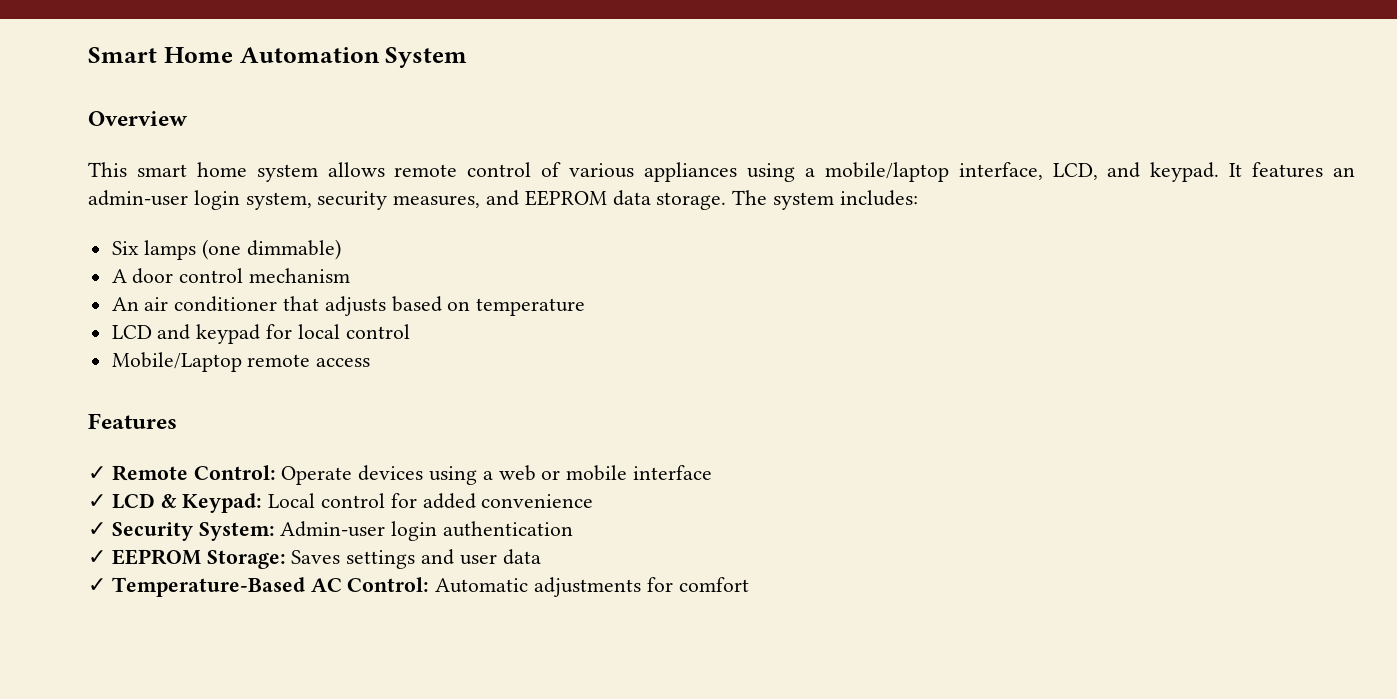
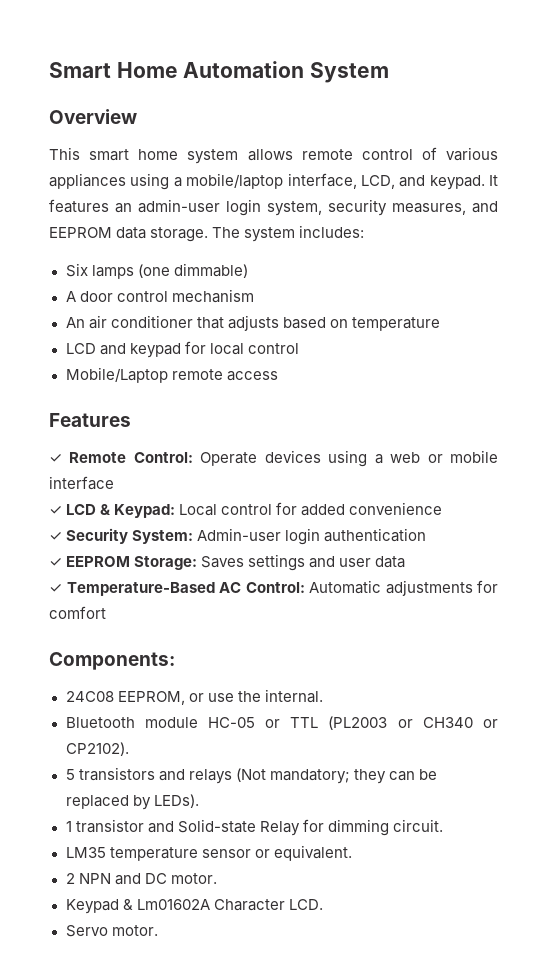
(749, 584) none -> [49,652,175,670] [65,689,323,705] [65,716,498,730] [65,742,129,756] [65,767,437,784] [65,794,199,810] [65,819,443,836] [65,845,352,861] [65,873,217,885] [65,899,323,914] [65,925,158,937] // Components: // 24C08 EEPROM, or use the internal. // Bluetooth module HC-05 or TTL (PL2003 or CH340 or CP2102). // 5 transistors and relays (Not mandatory; they can be replaced by LEDs). // 1 transistor and Solid-state Relay for dimming circuit. // LM35 temperature sensor or equivalent. // 2 NPN and DC motor. // Keypad & Lm01602A Character LCD. // Servo motor.

